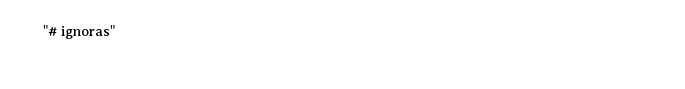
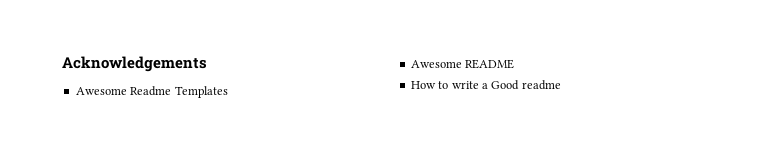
[43,25,115,39] "# ignoras" -> [62,56,207,72] [75,86,228,98] [410,59,515,69] [410,80,561,90] Acknowledgements // Awesome Readme Templates // Awesome README // How to write a Good readme

